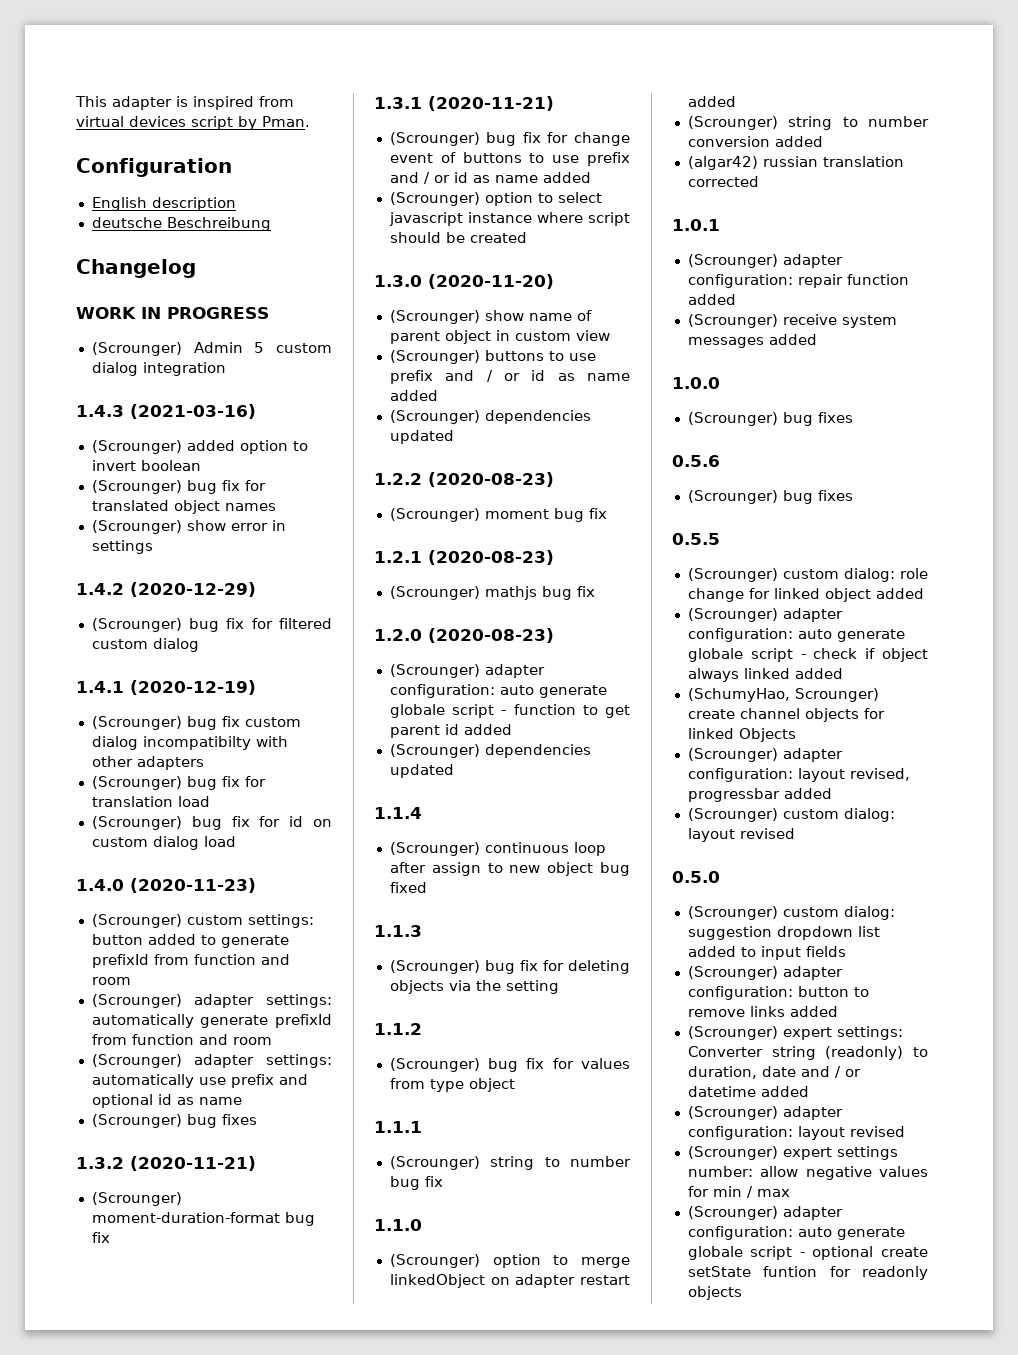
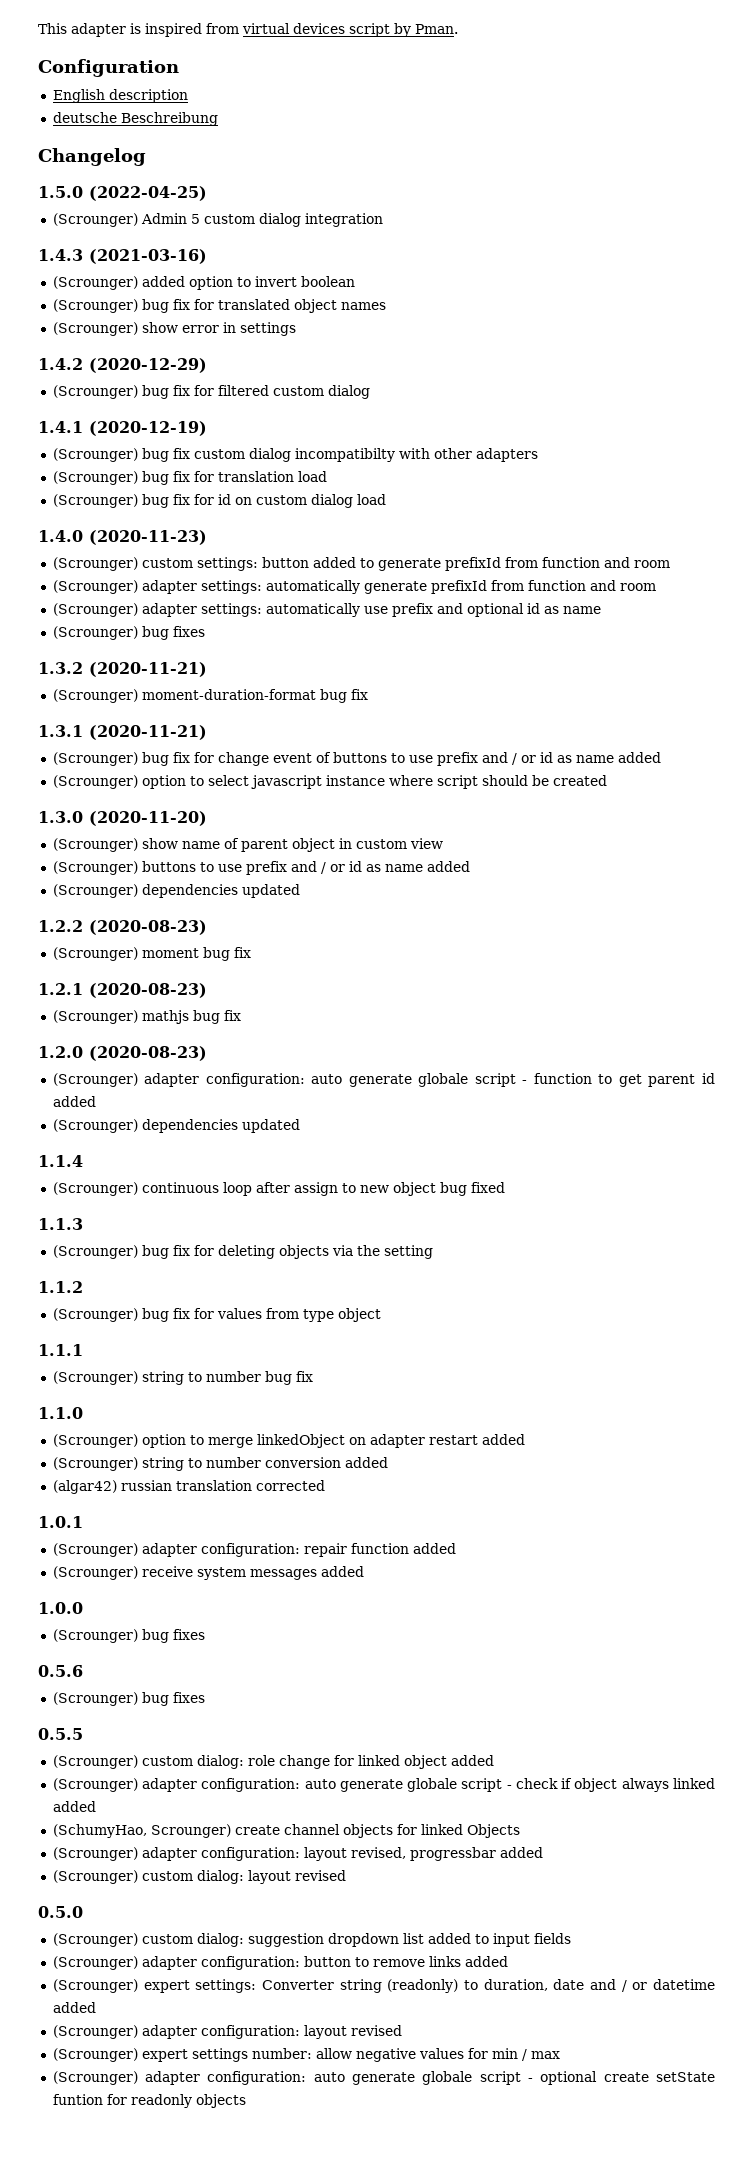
[76,307,269,319] WORK IN PROGRESS -> [38,186,207,201] 1.5.0 (2022-04-25)

